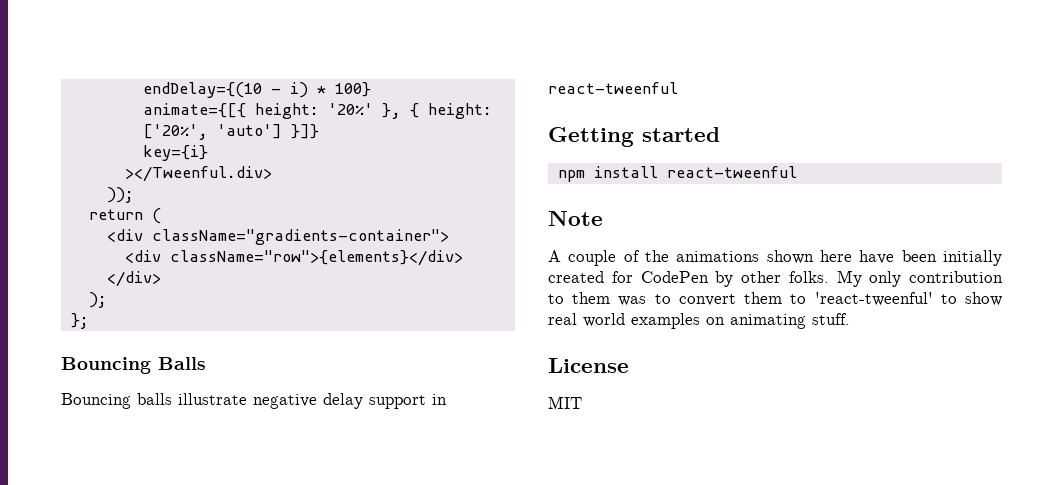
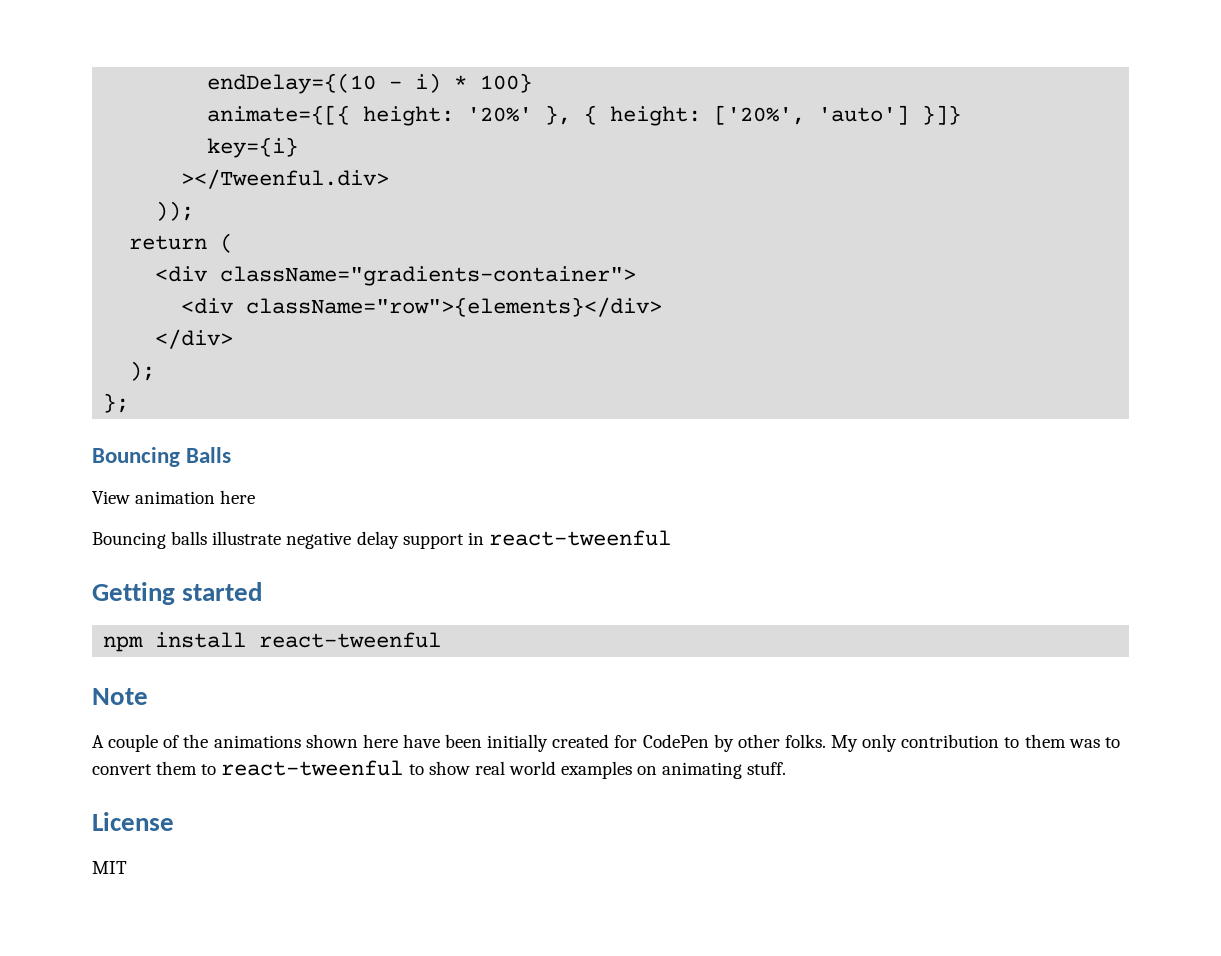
(206, 363) none -> [92,490,256,504] // View animation here
[814,292,933,306] 'react-tweenful' -> [221,760,404,776] react-tweenful

